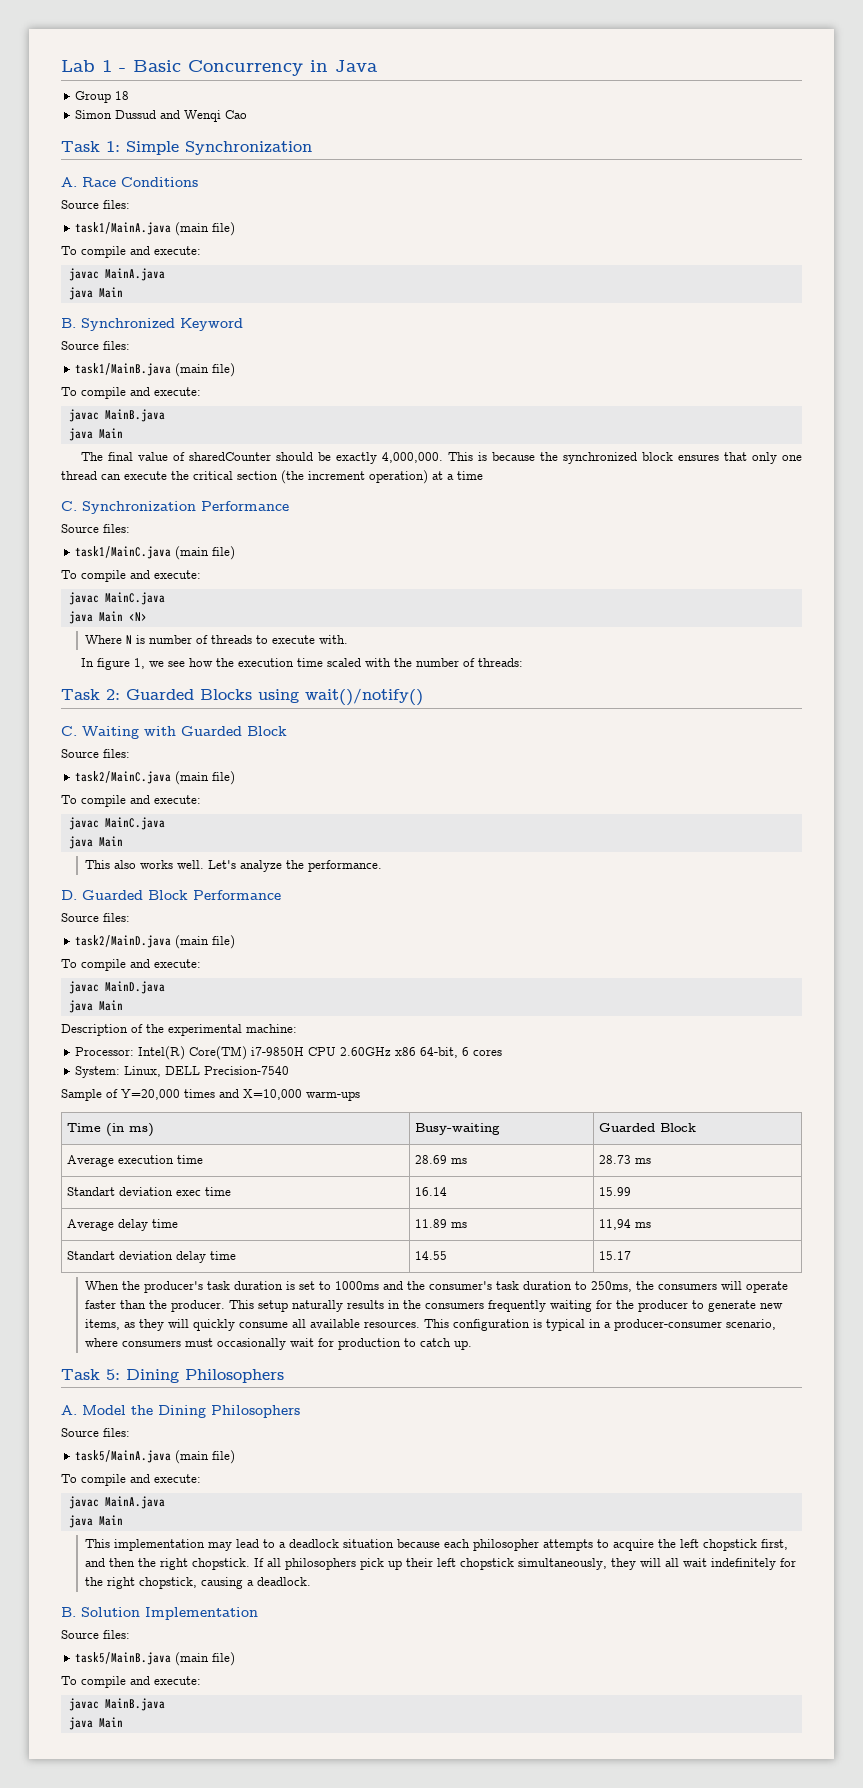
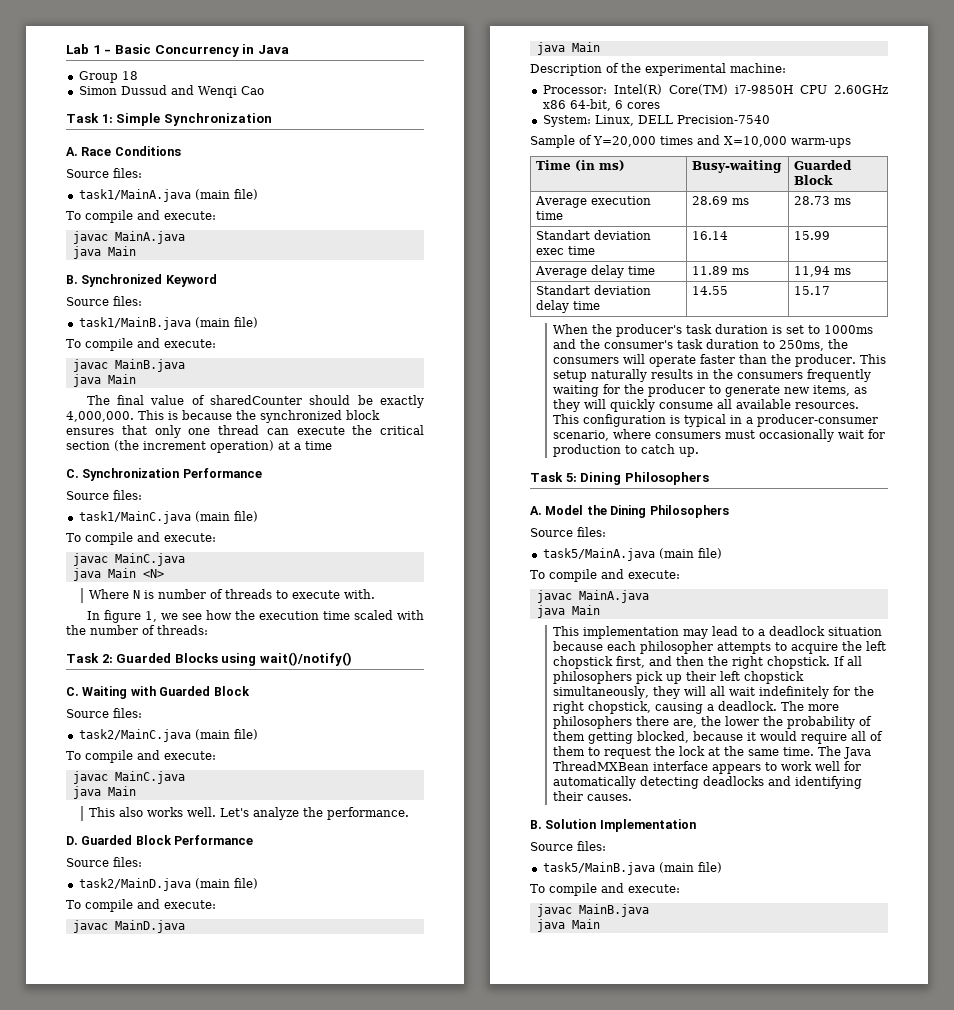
(311, 1581) none -> [780,701,839,711] [552,716,872,729] [552,731,883,744] [552,746,871,759] [552,761,861,774] [552,776,862,789] [552,791,632,801] The more philosophers there are, the lower the probability of them getting blocked, because it would require all of them to request the lock at the same time. The Java ThreadMXBean interface appears to work well for automatically detecting deadlocks and identifying their causes.

